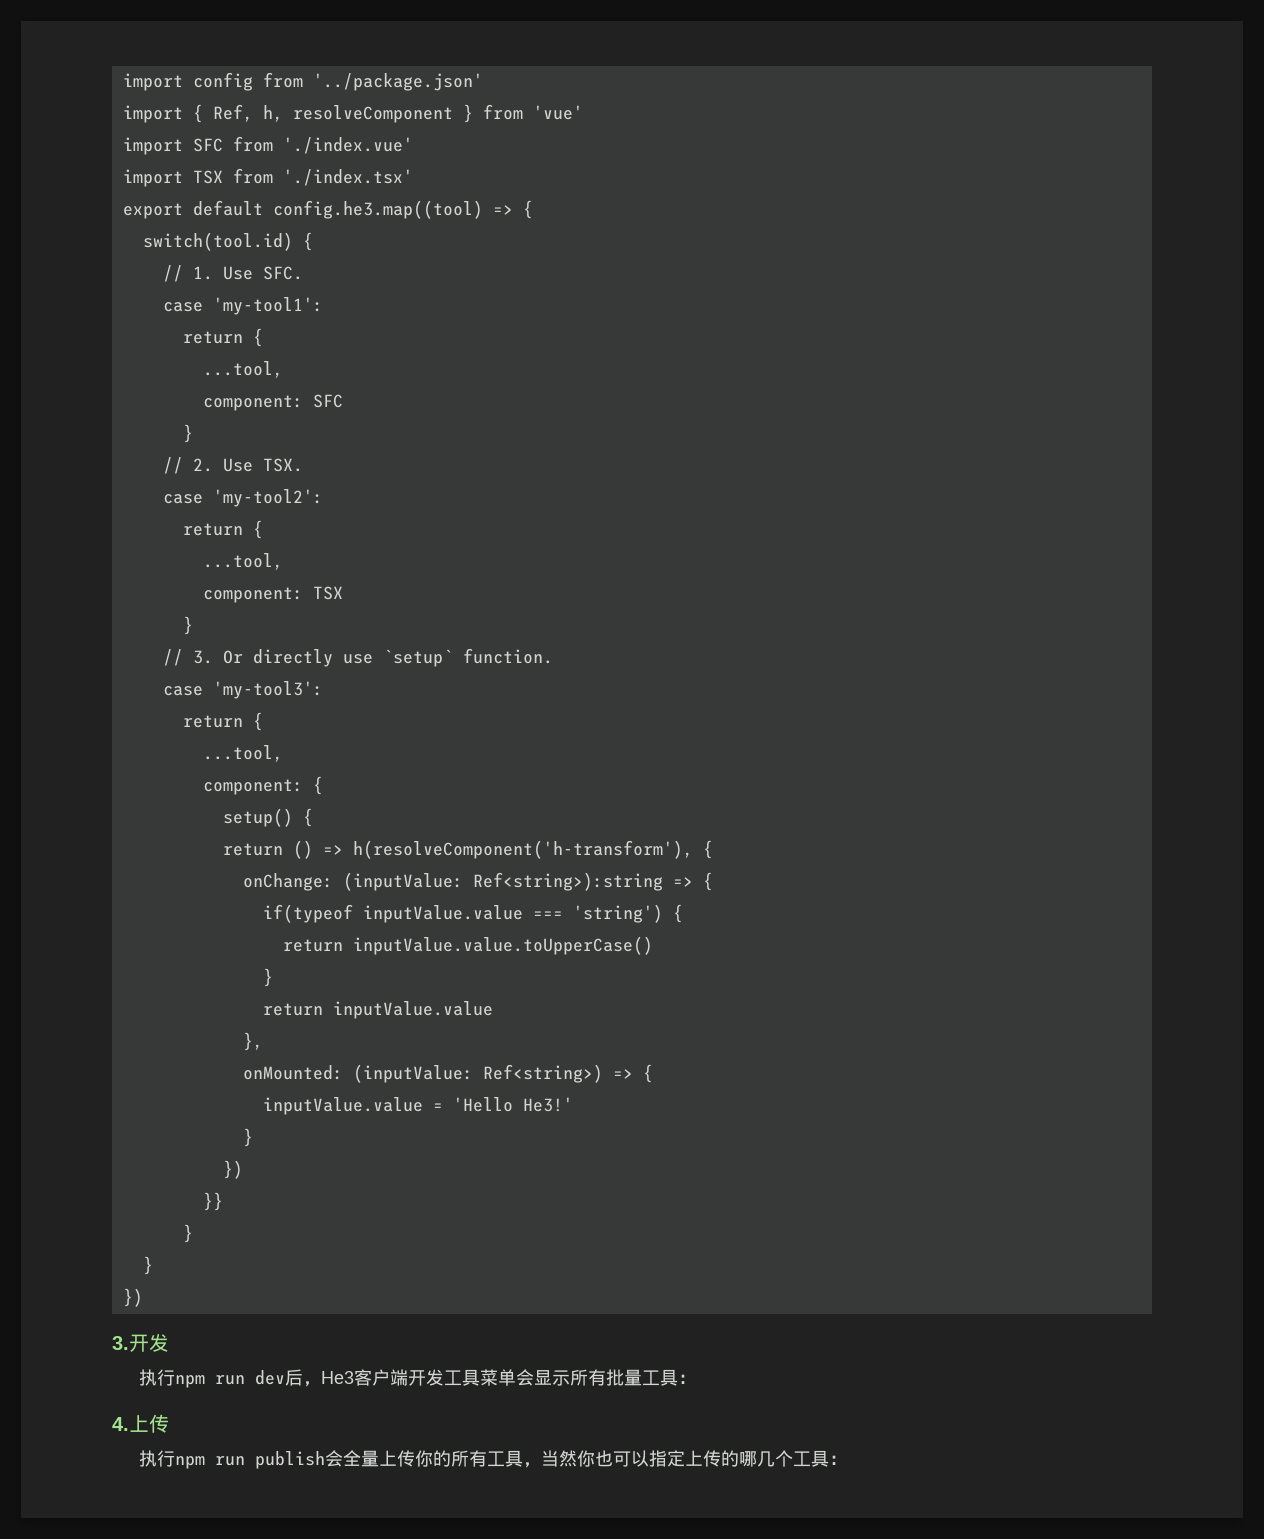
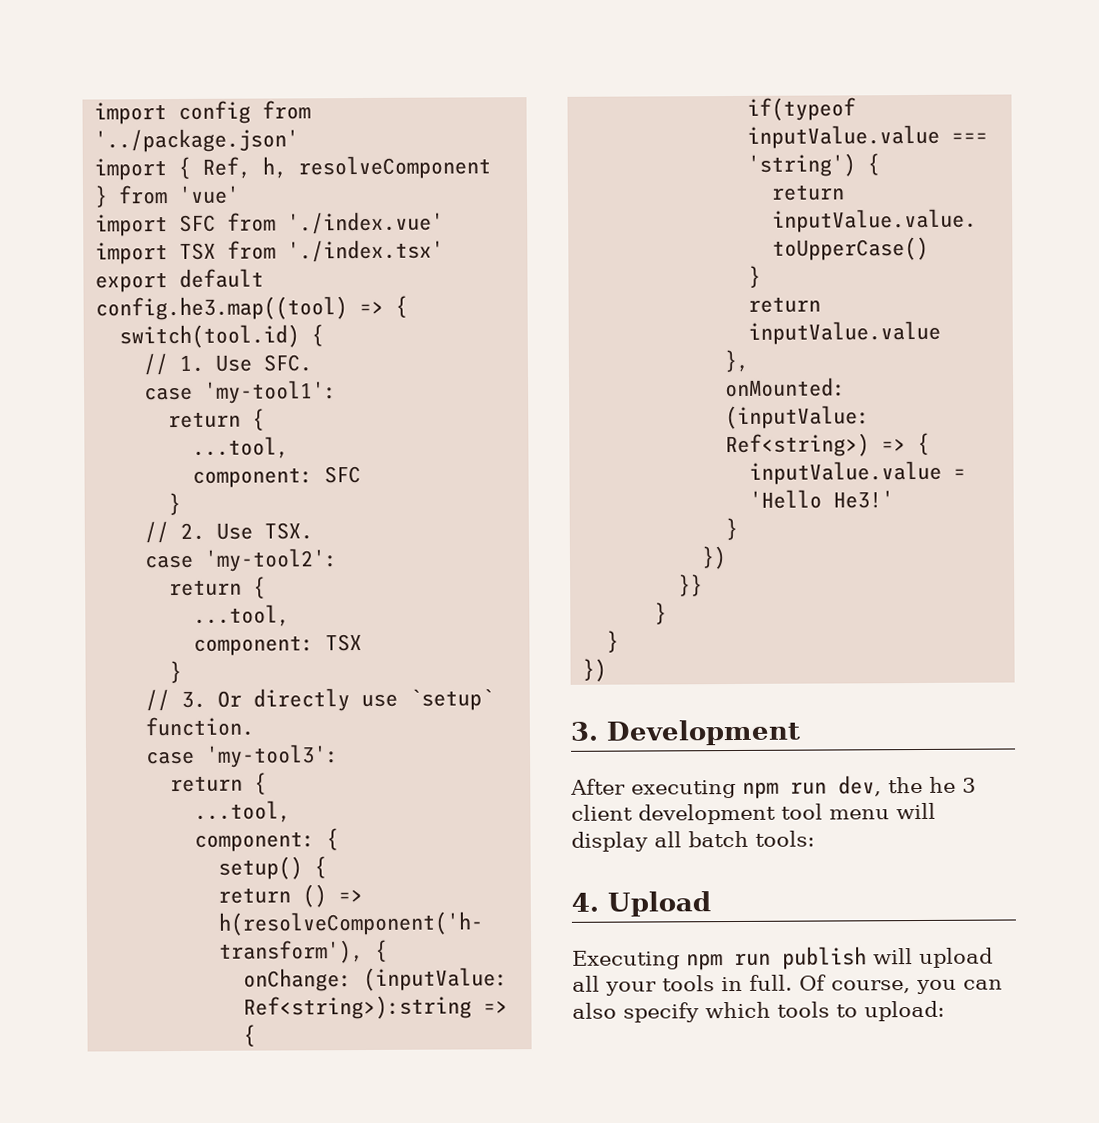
[129,1333,169,1352] [138,1369,696,1388] 开发 // 执行npm run dev后，He3客户端开发工具菜单会显示所有批量工具： -> [606,719,800,746] [570,775,976,799] [571,802,936,825] [571,830,815,852] Development // After executing npm run dev, the he 3 client development tool menu will display all batch tools:
[129,1414,169,1433] [138,1450,175,1467] 上传 // 执行 -> [607,891,711,917] [572,950,680,970] Upload // Executing
[324,1450,847,1468] 会全量上传你的所有工具，当然你也可以指定上传的哪几个工具： -> [873,947,993,969] [572,974,1003,996] [572,1000,945,1023] will upload all your tools in full. Of course, you can also specify which tools to upload:

